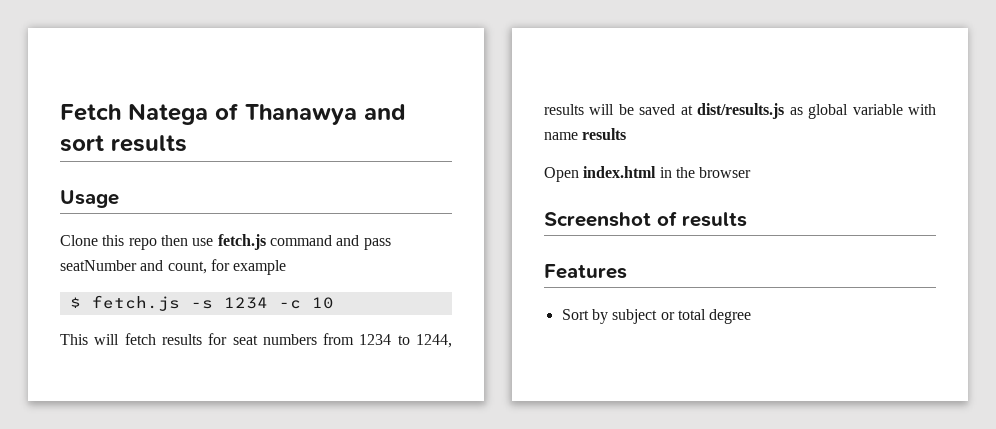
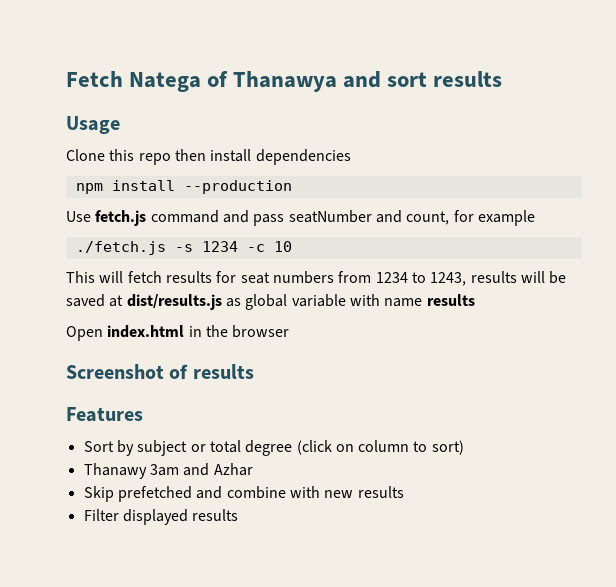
[192,238,214,246] use -> [210,149,351,165] [75,180,292,194] [66,211,91,222] install dependencies // npm install --production // Use
[69,295,180,311] $ fetch.js -> [75,241,166,255] ./fetch.js
[416,334,453,348] 1244, -> [430,272,467,286] 1243,
(752, 316) none -> [296,440,464,455] [83,463,253,479] [83,486,404,502] [83,509,239,525] (click on column to sort) // Thanawy 3am and Azhar // Skip prefetched and combine with new results // Filter displayed results

